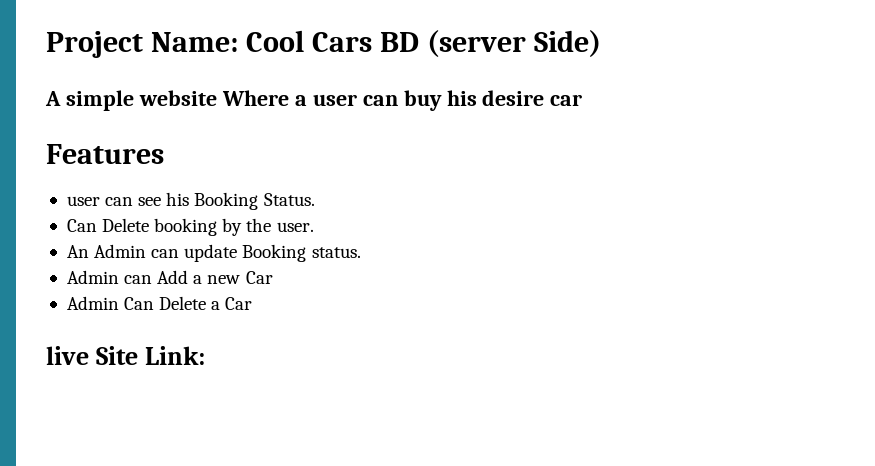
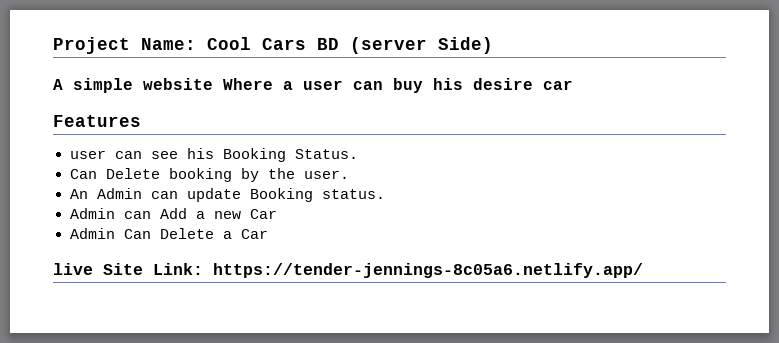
(205, 355) none -> [213,263,643,278] https://tender-jennings-8c05a6.netlify.app/

